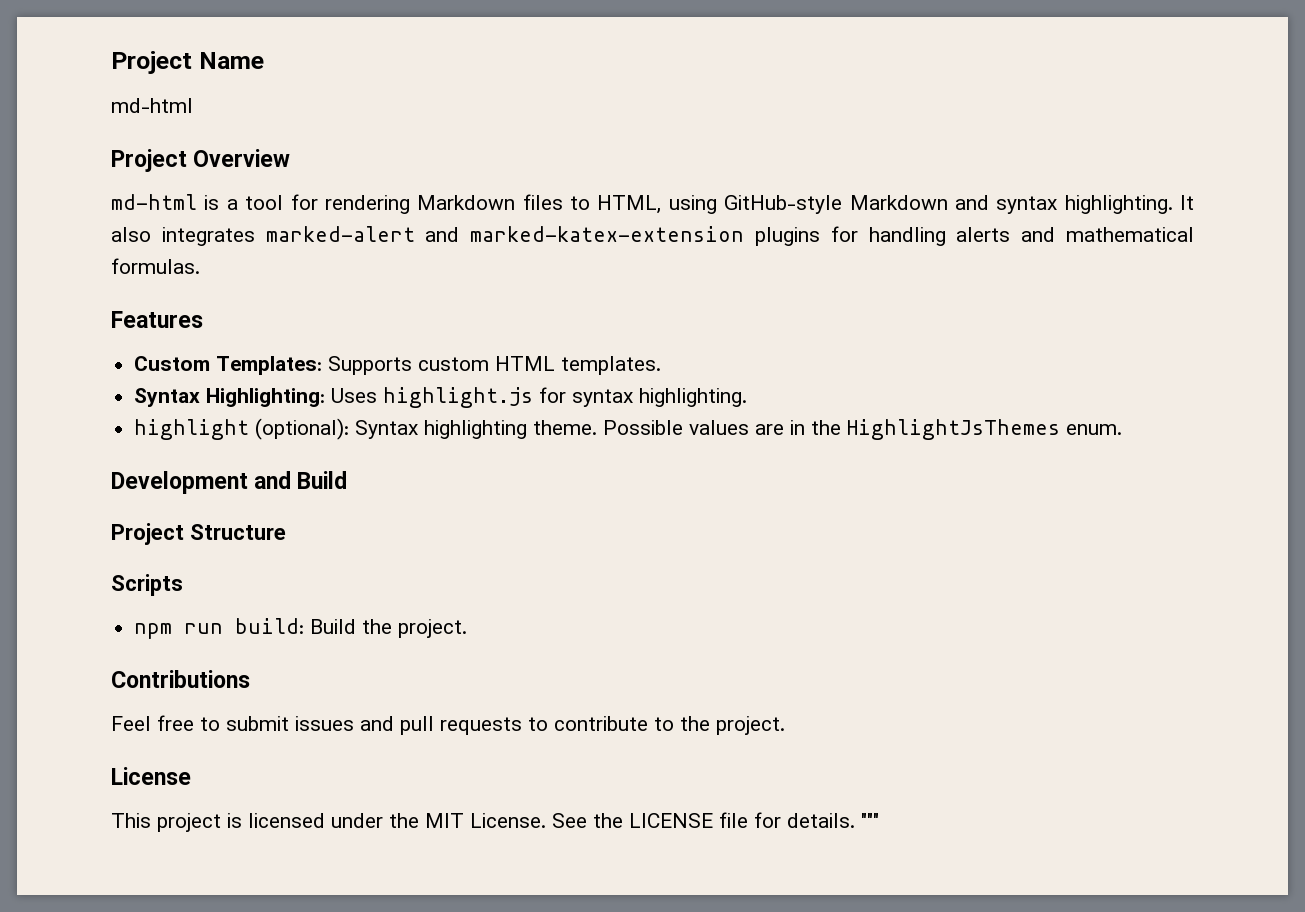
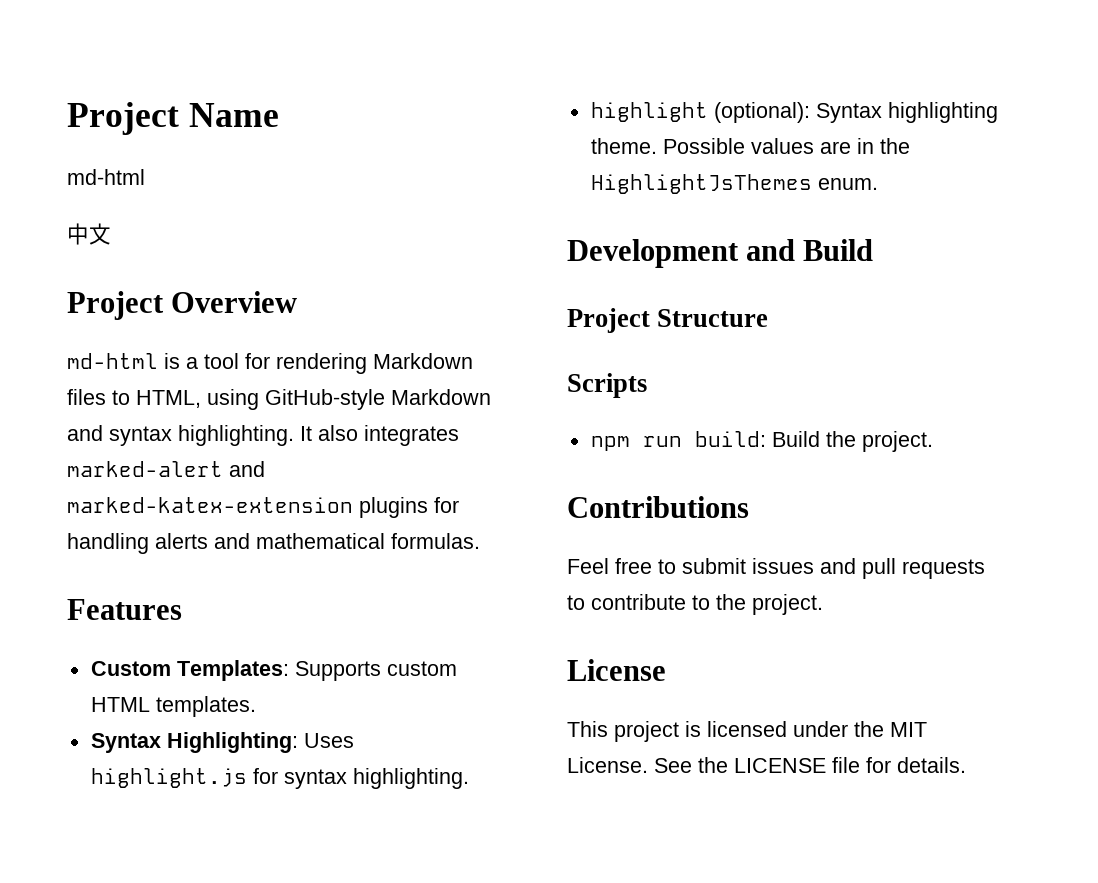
(193, 105) none -> [67,223,111,245] // 中文
[861,813,879,828] """ -> (966, 765) none

